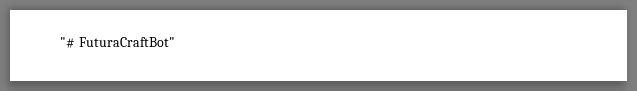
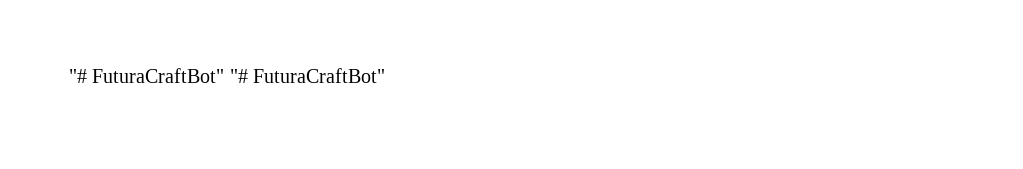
[60,37,175,48] "# FuturaCraftBot" -> [69,68,386,83] "# FuturaCraftBot" "# FuturaCraftBot"

